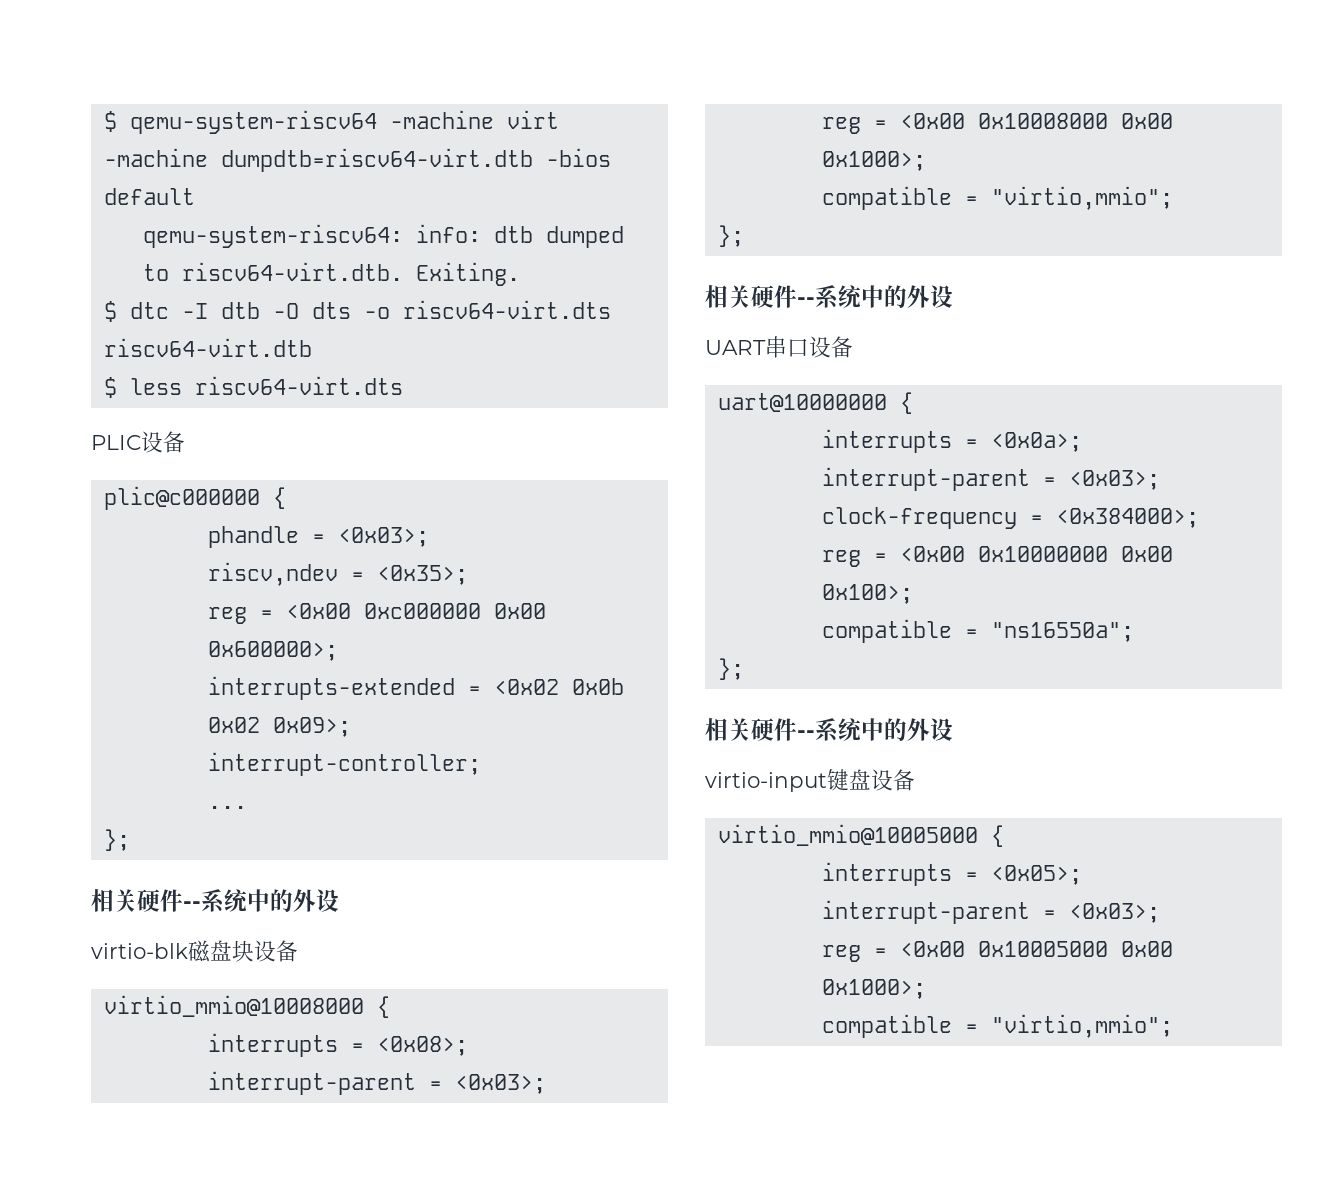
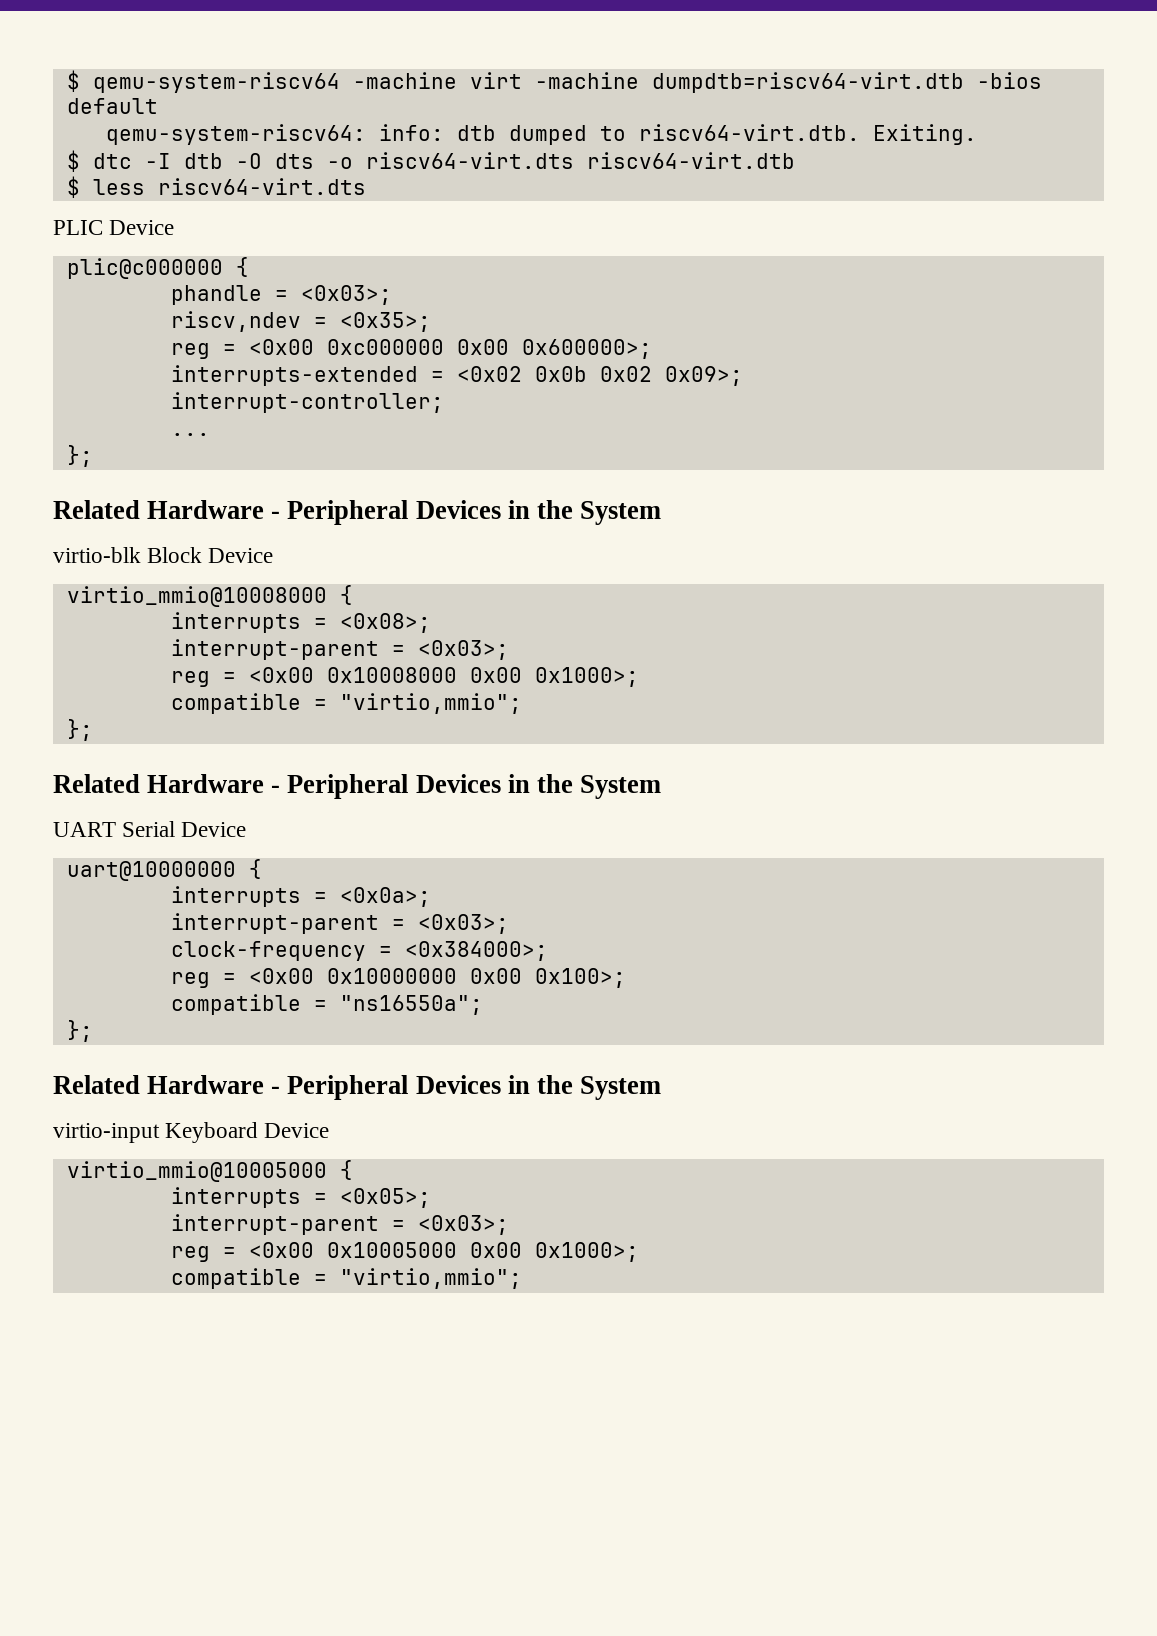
[141,431,185,453] 设备 -> [109,220,175,235] Device
[91,889,339,913] 相关硬件--系统中的外设 -> [53,500,662,525] Related Hardware - Peripheral Devices in the System
[188,940,298,963] 磁盘块设备 -> [147,547,274,563] Block Device
[705,285,953,309] 相关硬件--系统中的外设 -> [53,774,662,799] Related Hardware - Peripheral Devices in the System
[765,336,853,358] 串口设备 -> [122,821,247,837] Serial Device
[705,718,953,742] 相关硬件--系统中的外设 -> [53,1075,662,1100] Related Hardware - Peripheral Devices in the System
[827,769,915,791] 键盘设备 -> [165,1122,330,1143] Keyboard Device

